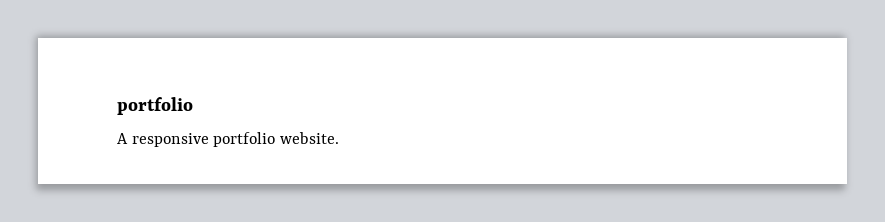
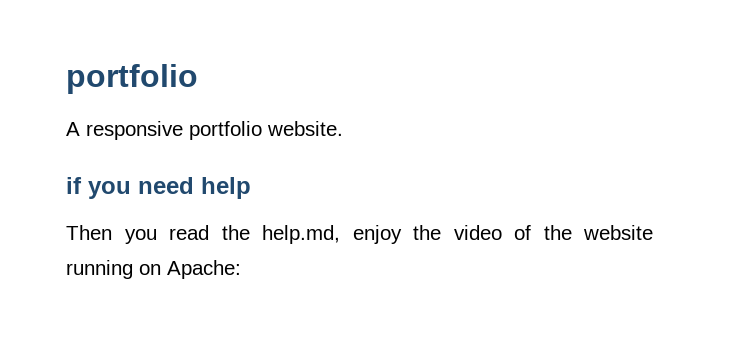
(340, 138) none -> [66,177,251,199] [66,225,653,244] [66,260,241,279] // if you need help // Then you read the help.md, enjoy the video of the website running on Apache:

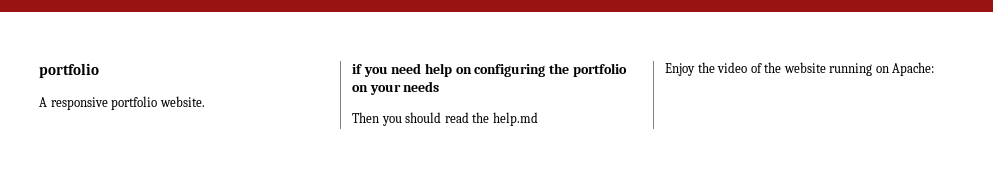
(251, 188) none -> [455,63,627,77] [352,81,440,95] on configuring the portfolio on your needs
(157, 236) none -> [405,112,442,123] should
[262,225,402,244] help.md, enjoy -> [492,112,538,126] [665,63,695,76] help.md // Enjoy

